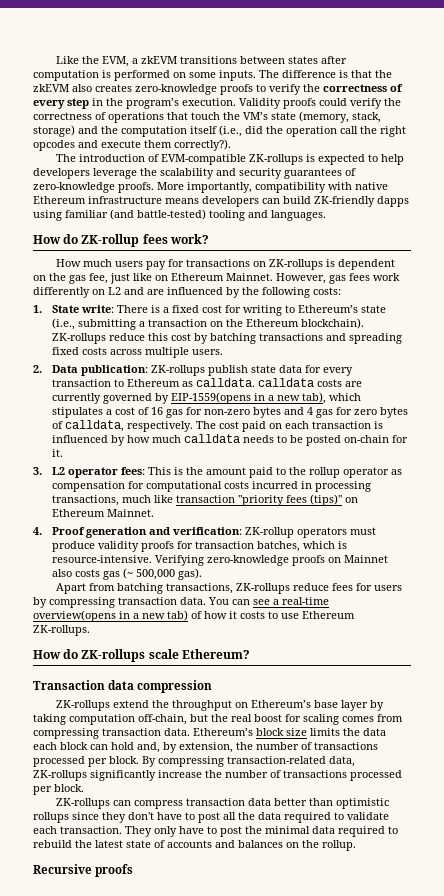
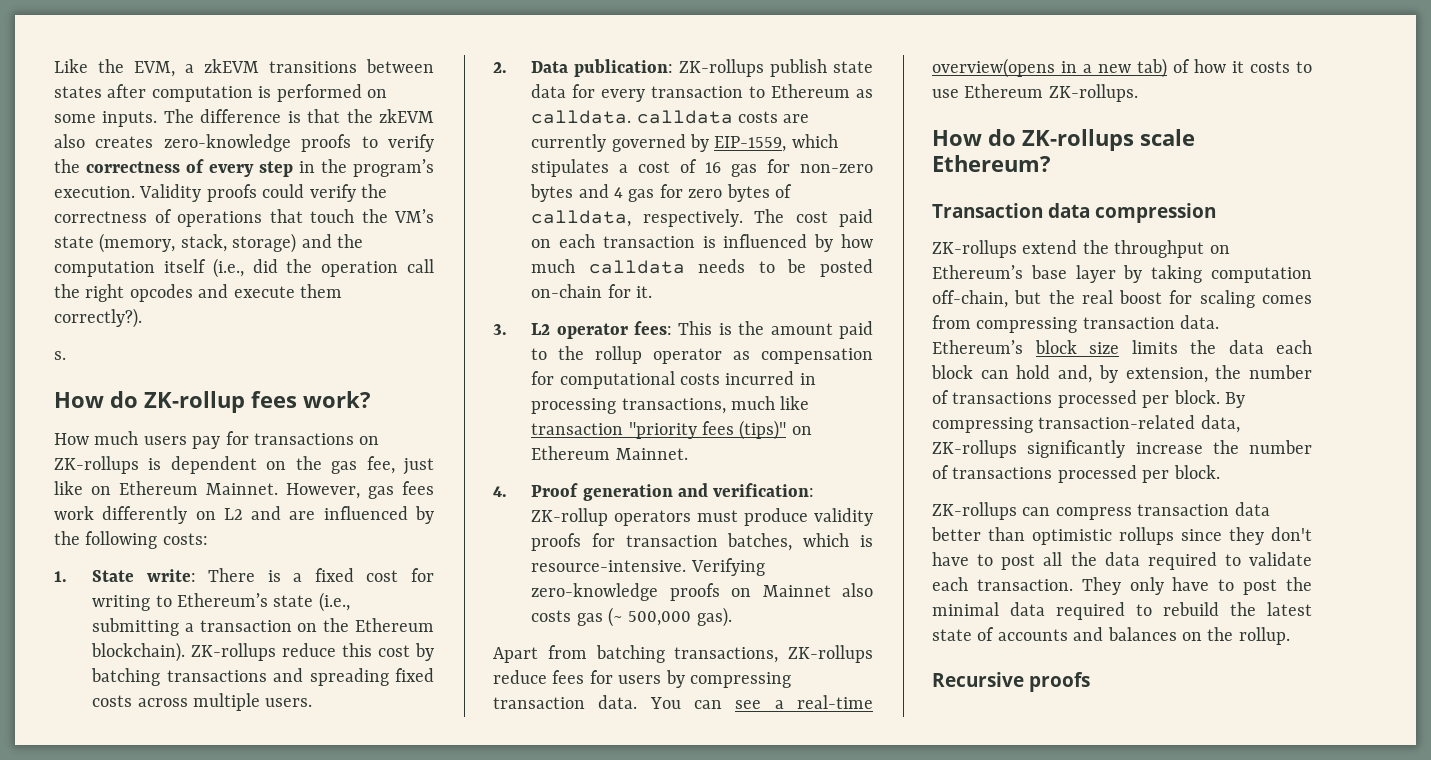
[56,154,405,165] [33,168,356,179] [33,182,388,193] [33,196,409,207] [33,209,326,221] The introduction of EVM-compatible ZK-rollups is expected to help developers leverage the scalability and security guarantees of zero-knowledge proofs. More importantly, compatibility with native Ethereum infrastructure means developers can build ZK-friendly dapps using familiar (and battle-tested) tooling and languages. -> [54,351,66,360] s.
[171,392,327,404] EIP-1559(opens in a new tab), -> [714,136,787,152] EIP-1559,

